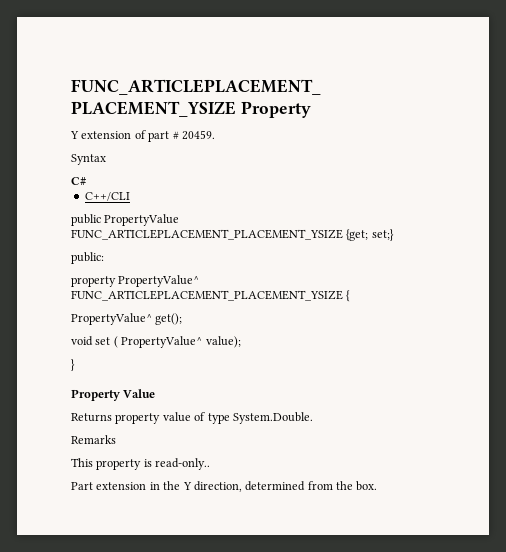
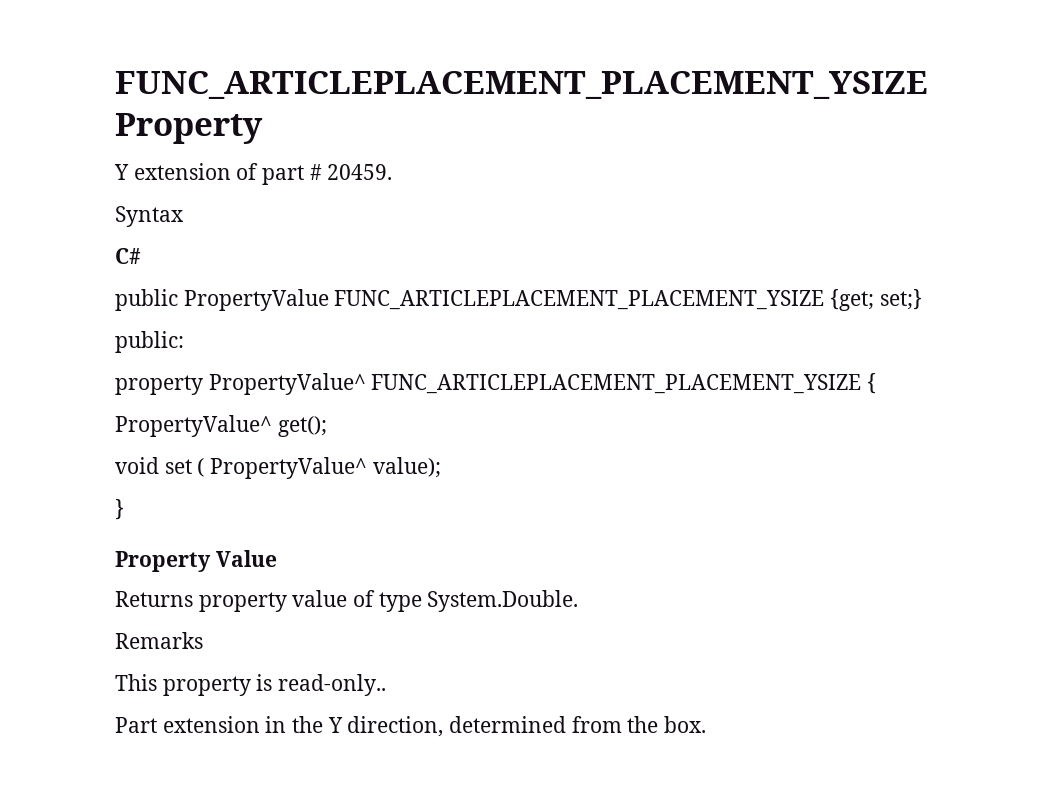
[84,192,130,201] // C++/CLI -> (141, 256) none

